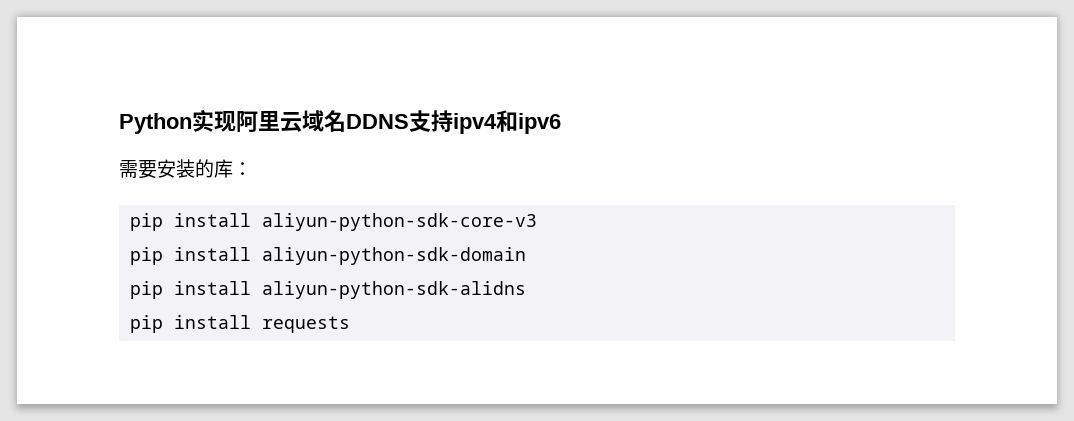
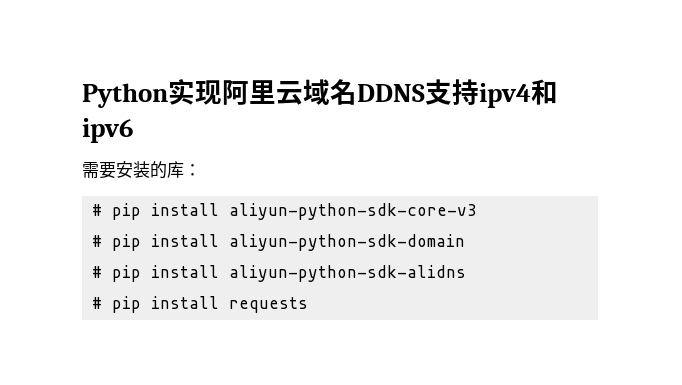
(252, 169) none -> [92,204,103,216] #
(538, 222) none -> [92,235,103,247] #
(527, 256) none -> [92,266,103,278] #
(527, 290) none -> [92,297,103,309] #

